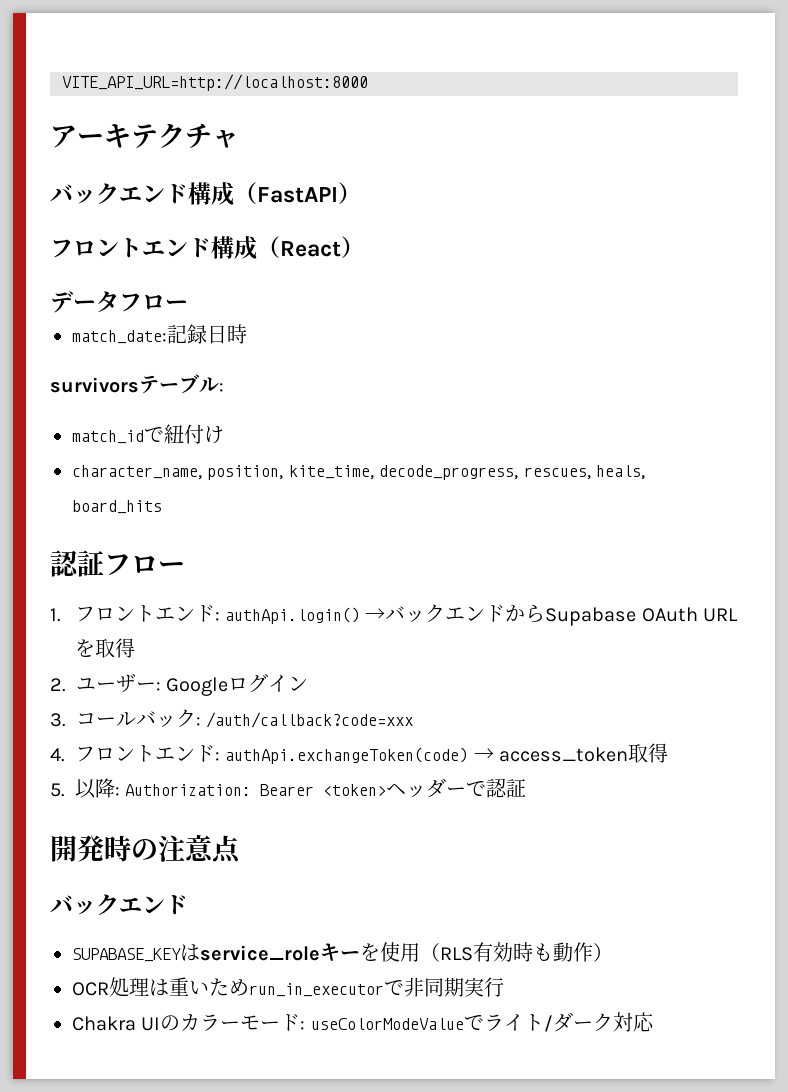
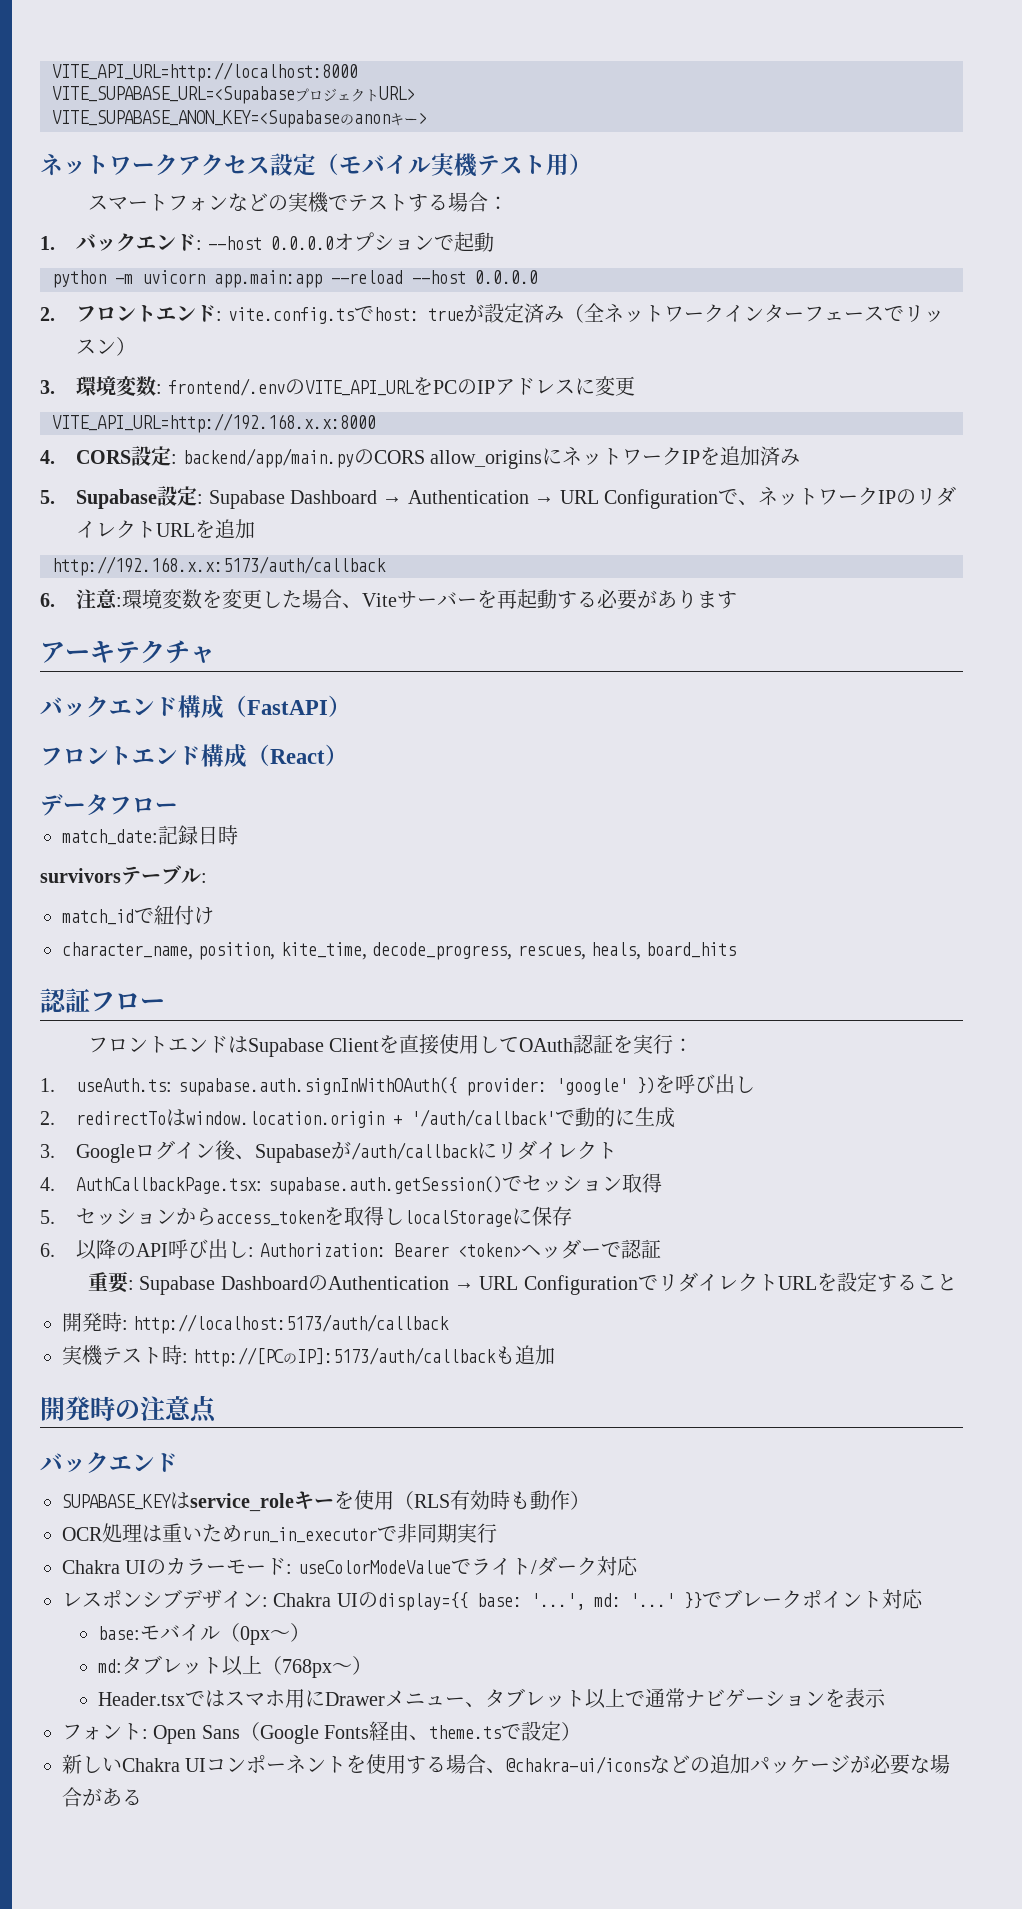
(368, 82) none -> [52,86,415,104] [52,110,427,128] [40,153,592,177] [87,192,508,213] [40,232,494,252] [52,270,538,288] [40,303,944,324] [76,337,137,356] [40,376,635,396] [52,413,376,433] [40,446,801,469] [40,486,957,509] [76,519,256,539] [52,556,386,576] [40,589,738,610] // VITE_SUPABASE_URL=<SupabaseプロジェクトURL> // VITE_SUPABASE_ANON_KEY=<Supabaseのanonキー> // ネットワークアクセス設定（モバイル実機テスト用） // スマートフォンなどの実機でテストする場合： // 1.バックエンド: --host 0.0.0.0オプションで起動 // python -m uvicorn app.main:app --reload --host 0.0.0.0 // 2.フロントエンド: vite.config.tsでhost: trueが設定済み（全ネットワークインターフェースでリッスン） // 3.環境変数: frontend/.envのVITE_API_URLをPCのIPアドレスに変更 // VITE_API_URL=http://192.168.x.x:8000 // 4. CORS設定: backend/app/main.pyのCORS allow_originsにネットワークIPを追加済み // 5. Supabase設定: Supabase Dashboard → Authentication → URL Configurationで、ネットワークIPのリダイレクトURLを追加 // http://192.168.x.x:5173/auth/callback // 6.注意:環境変数を変更した場合、Viteサーバーを再起動する必要があります
[50,604,739,626] [74,638,135,658] [50,673,309,696] [50,709,414,728] [50,743,669,764] [50,778,115,799] 1.フロントエンド: authApi.login() →バックエンドからSupabase OAuth URLを取得 // 2.ユーザー: Googleログイン // 3.コールバック: /auth/callback?code=xxx // 4.フロントエンド: authApi.exchangeToken(code) → access_token取得 // 5.以降 -> [87,1034,694,1057] [40,1074,755,1096] [40,1107,676,1128] [40,1140,618,1163] [40,1173,662,1195] [40,1206,573,1227] [40,1239,249,1260] フロントエンドはSupabase Clientを直接使用してOAuth認証を実行： // 1. useAuth.ts: supabase.auth.signInWithOAuth({ provider: 'google' })を呼び出し // 2. redirectToはwindow.location.origin + '/auth/callback'で動的に生成 // 3. Googleログイン後、Supabaseが/auth/callbackにリダイレクト // 4. AuthCallbackPage.tsx: supabase.auth.getSession()でセッション取得 // 5.セッションからaccess_tokenを取得しlocalStorageに保存 // 6.以降のAPI呼び出し
(527, 788) none -> [87,1272,957,1295] [62,1312,450,1334] [62,1345,556,1367] // 重要: Supabase DashboardのAuthentication → URL ConfigurationでリダイレクトURLを設定すること // 開発時: http://localhost:5173/auth/callback // 実機テスト時: http://[PCのIP]:5173/auth/callbackも追加
(654, 1022) none -> [62,1589,923,1611] [98,1623,311,1645] [98,1655,373,1678] [98,1688,887,1709] [62,1721,582,1744] [62,1754,951,1775] [62,1787,142,1807] // レスポンシブデザイン: Chakra UIのdisplay={{ base: '...', md: '...' }}でブレークポイント対応 // base:モバイル（0px～） // md:タブレット以上（768px～） // Header.tsxではスマホ用にDrawerメニュー、タブレット以上で通常ナビゲーションを表示 // フォント: Open Sans（Google Fonts経由、theme.tsで設定） // 新しいChakra UIコンポーネントを使用する場合、@chakra-ui/iconsなどの追加パッケージが必要な場合がある

